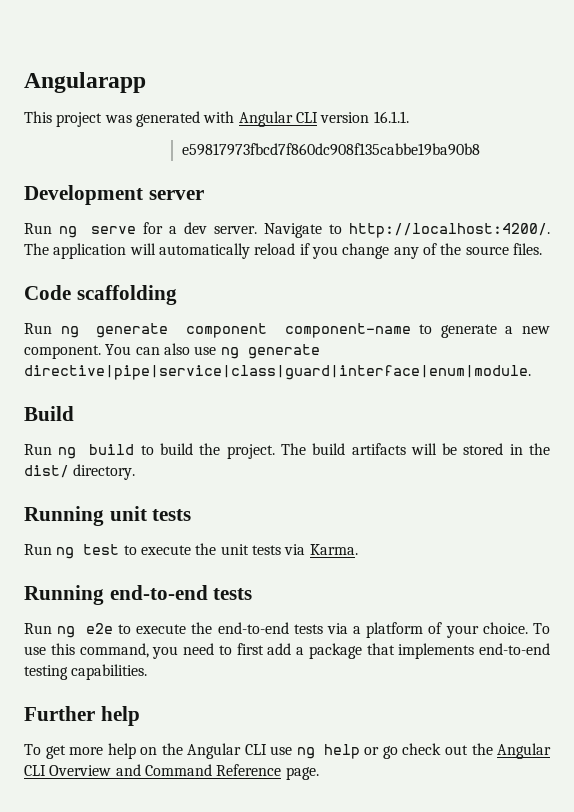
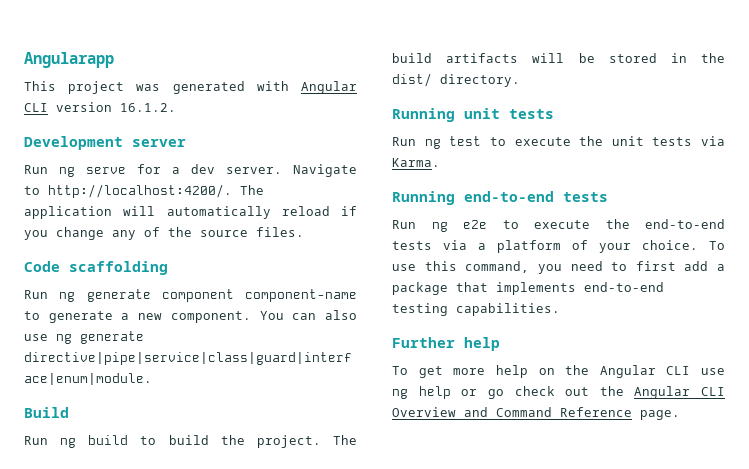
[373,111,409,123] [181,143,480,156] 16.1.1. // e59817973fbcd7f860dc908f135cabbe19ba90b8 -> [120,103,176,112] 16.1.2.

